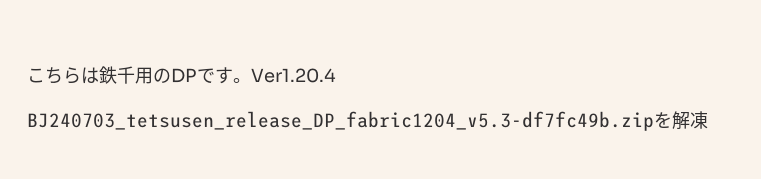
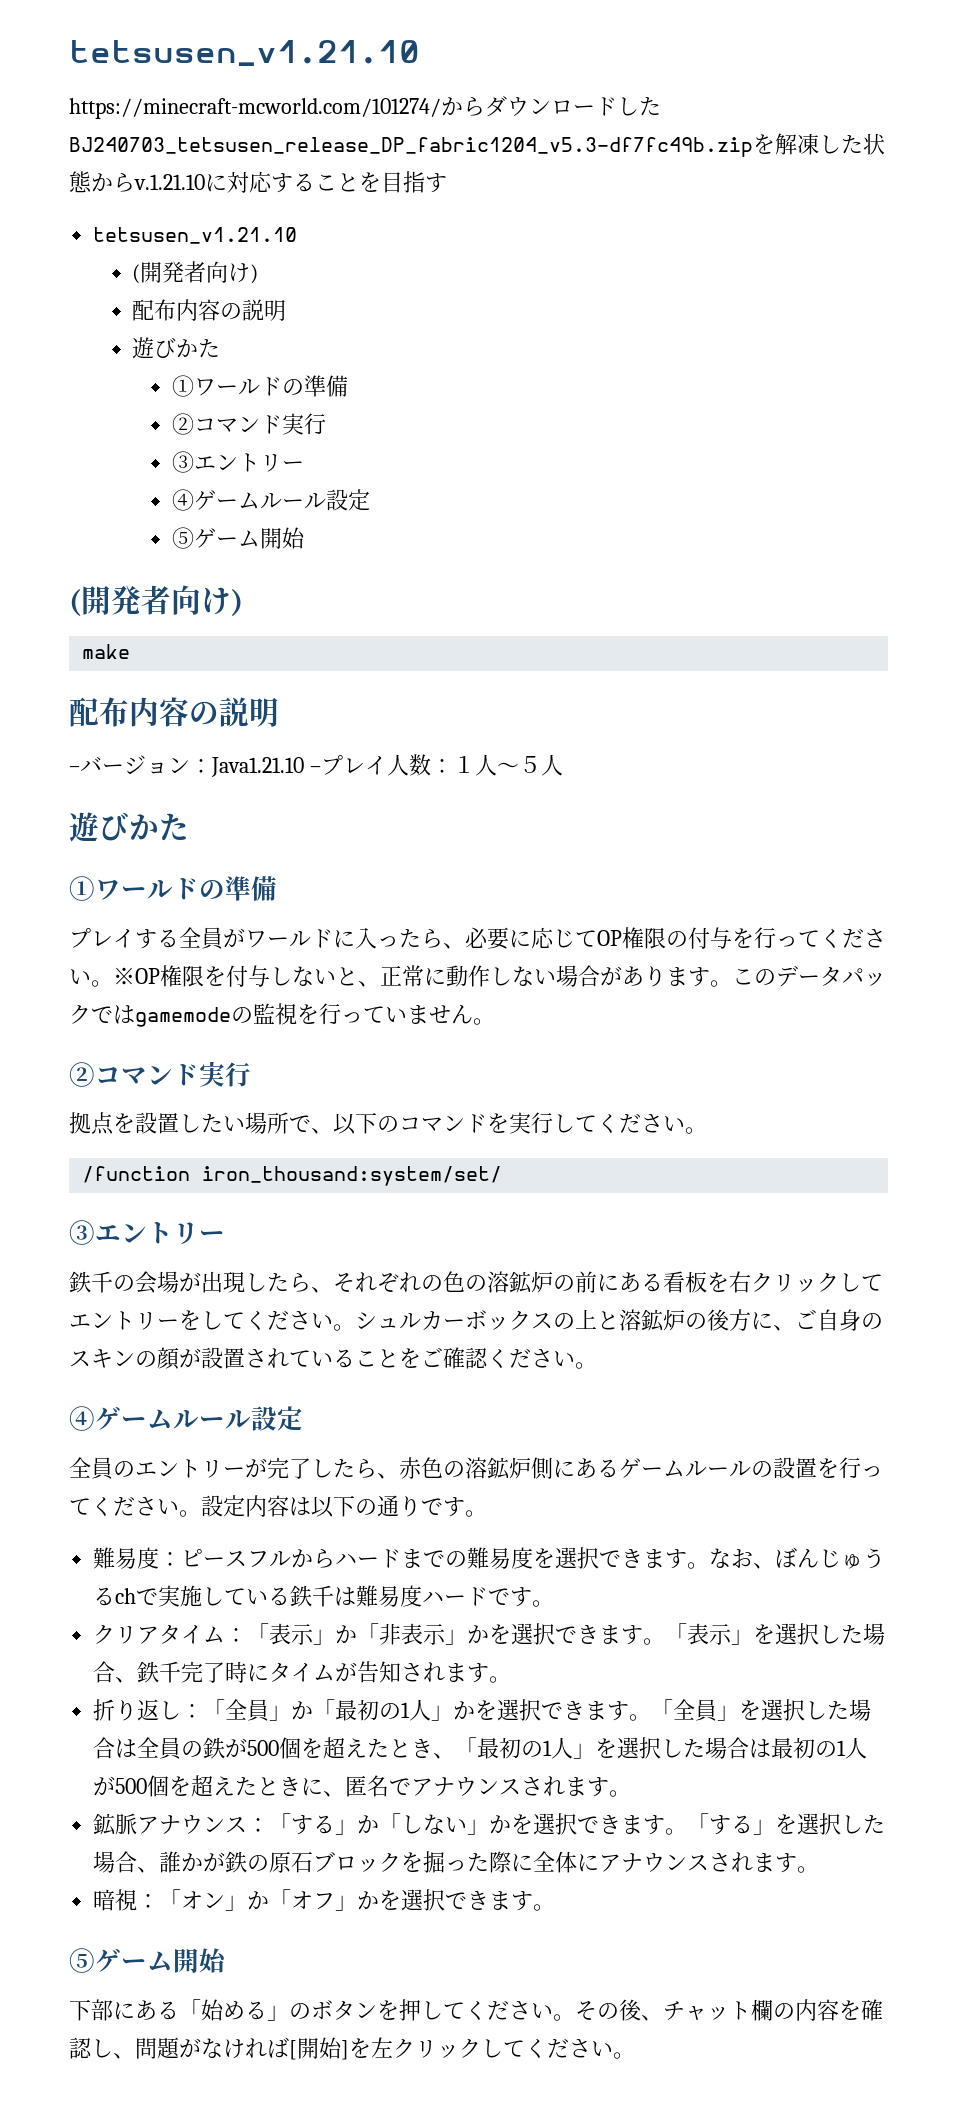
[27,66,336,84] [27,111,708,131] こちらは鉄千用のDPです。Ver1.20.4 // BJ240703_tetsusen_release_DP_fabric1204_v5.3-df7fc49b.zipを解凍 -> [69,40,420,66] [69,96,661,119] [69,133,885,157] [69,171,447,193] [93,227,298,244] [132,261,259,284] [132,299,287,321] [132,337,221,359] [171,375,348,397] [171,413,326,435] [171,451,304,473] [171,489,370,511] [171,527,305,549] [69,585,243,616] [82,644,131,659] [69,697,279,727] [69,754,563,777] [69,812,189,842] [69,876,277,901] [69,927,886,950] [69,965,886,987] [69,1003,495,1027] [69,1061,251,1087] [69,1112,707,1135] [82,1166,503,1186] [69,1220,225,1245] [69,1271,883,1294] [69,1309,883,1332] [69,1347,597,1370] [69,1406,303,1431] [69,1457,883,1480] [69,1495,487,1518] [93,1547,886,1569] [93,1585,555,1607] [93,1623,886,1645] [93,1661,512,1683] [93,1699,872,1721] [93,1737,868,1759] [93,1775,632,1797] [93,1813,886,1836] [93,1851,820,1873] [93,1889,556,1911] [69,1948,227,1973] [69,1999,883,2021] [69,2037,635,2060] tetsusen_v1.21.10 // https://minecraft-mcworld.com/101274/からダウンロードしたBJ240703_tetsusen_release_DP_fabric1204_v5.3-df7fc49b.zipを解凍した状態からv.1.21.10に対応することを目指す // tetsusen_v1.21.10 // (開発者向け) // 配布内容の説明 // 遊びかた // ①ワールドの準備 // ②コマンド実行 // ③エントリー // ④ゲームルール設定 // ⑤ゲーム開始 // (開発者向け) // make // 配布内容の説明 // –バージョン：Java1.21.10 –プレイ人数：１人～５人 // 遊びかた // ①ワールドの準備 // プレイする全員がワールドに入ったら、必要に応じてOP権限の付与を行ってください。※OP権限を付与しないと、正常に動作しない場合があります。このデータパックではgamemodeの監視を行っていません。 // ②コマンド実行 // 拠点を設置したい場所で、以下のコマンドを実行してください。 // /function iron_thousand:system/set/ // ③エントリー // 鉄千の会場が出現したら、それぞれの色の溶鉱炉の前にある看板を右クリックしてエントリーをしてください。シュルカーボックスの上と溶鉱炉の後方に、ご自身のスキンの顔が設置されていることをご確認ください。 // ④ゲームルール設定 // 全員のエントリーが完了したら、赤色の溶鉱炉側にあるゲームルールの設置を行ってください。設定内容は以下の通りです。 // 難易度：ピースフルからハードまでの難易度を選択できます。なお、ぼんじゅうるchで実施している鉄千は難易度ハードです。 // クリアタイム：「表示」か「非表示」かを選択できます。「表示」を選択した場合、鉄千完了時にタイムが告知されます。 // 折り返し：「全員」か「最初の1人」かを選択できます。「全員」を選択した場合は全員の鉄が500個を超えたとき、「最初の1人」を選択した場合は最初の1人が500個を超えたときに、匿名でアナウンスされます。 // 鉱脈アナウンス：「する」か「しない」かを選択できます。「する」を選択した場合、誰かが鉄の原石ブロックを掘った際に全体にアナウンスされます。 // 暗視：「オン」か「オフ」かを選択できます。 // ⑤ゲーム開始 // 下部にある「始める」のボタンを押してください。その後、チャット欄の内容を確認し、問題がなければ[開始]を左クリックしてください。

